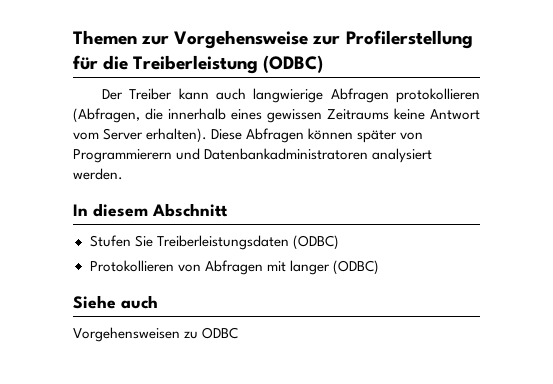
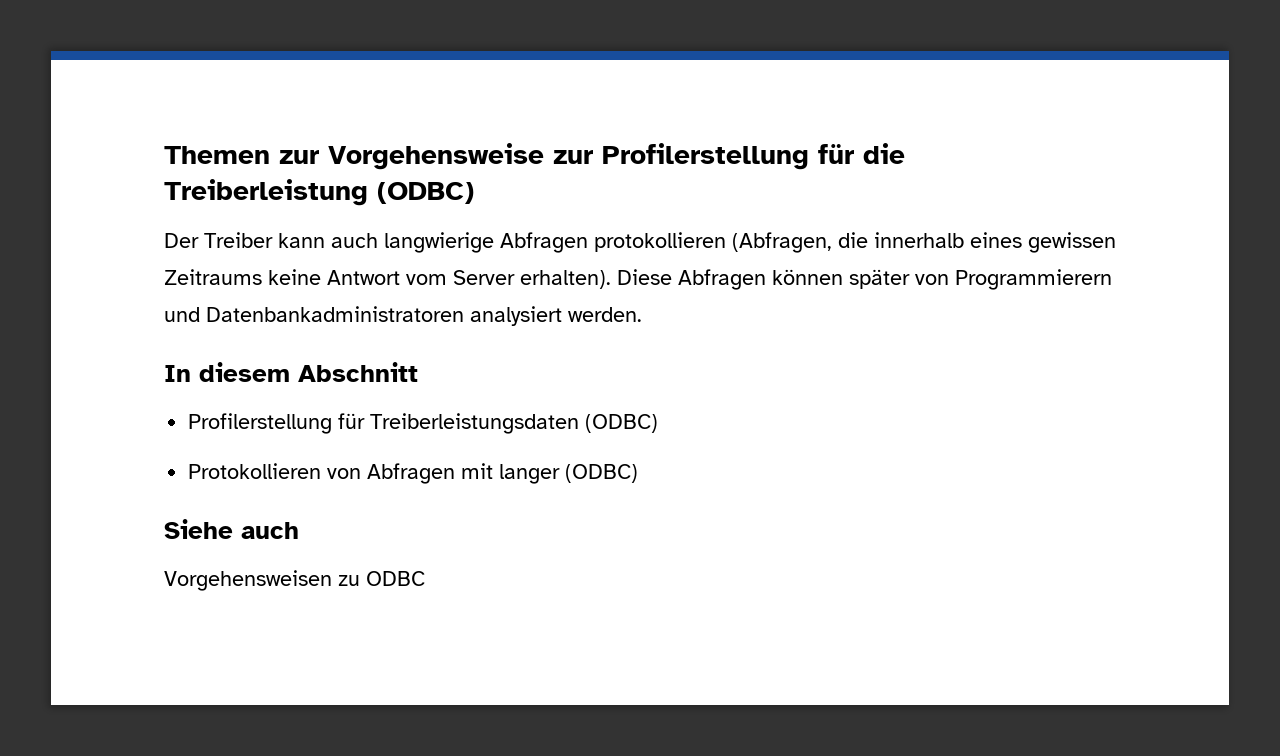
[89,235,153,247] Stufen Sie -> [188,413,366,434] Profilerstellung für

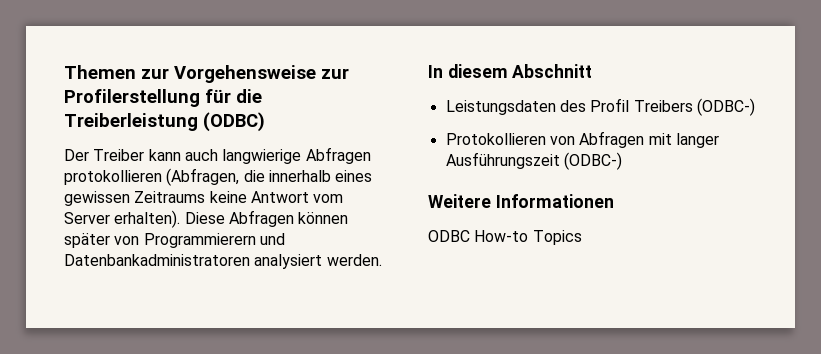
[188,413,659,434] Profilerstellung für Treiberleistungsdaten (ODBC) -> [445,98,755,116] Leistungsdaten des Profil Treibers (ODBC-)
[565,464,639,483] [164,519,299,539] [164,570,425,591] (ODBC) // Siehe auch // Vorgehensweisen zu ODBC -> [445,152,622,170] [428,194,614,208] [428,230,582,245] Ausführungszeit (ODBC-) // Weitere Informationen // ODBC How-to Topics

